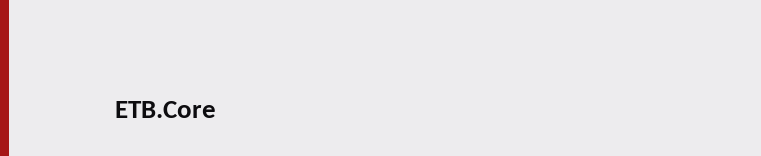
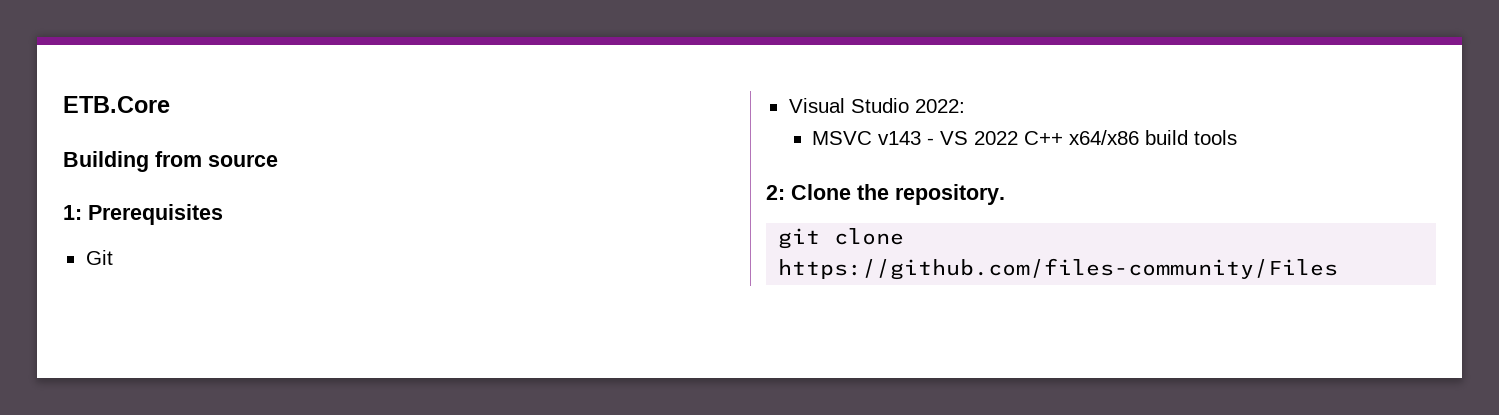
(216, 109) none -> [63,151,278,172] [63,204,223,225] [85,250,113,265] [788,98,965,113] [812,130,1238,145] [766,184,1005,205] [778,228,905,249] [778,258,1339,280] // Building from source // 1: Prerequisites // Git // Visual Studio 2022: // MSVC v143 - VS 2022 C++ x64/x86 build tools // 2: Clone the repository. // git clone https://github.com/files-community/Files

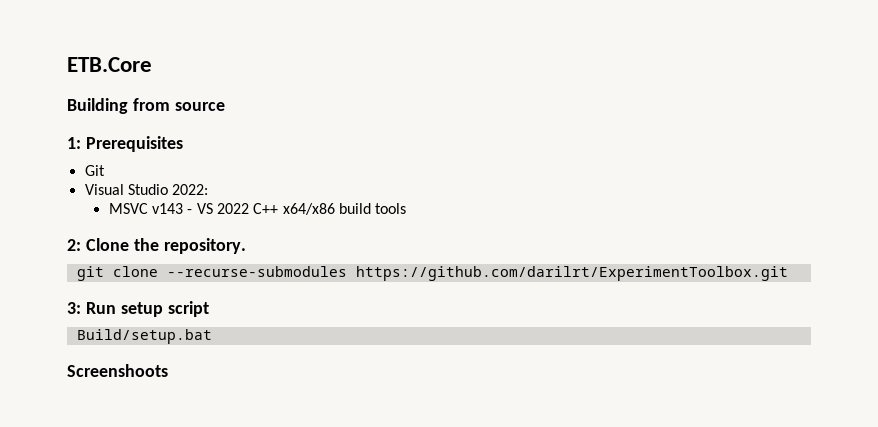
[778,258,1339,280] https://github.com/files-community/Files -> [166,266,788,281] [67,301,209,317] [76,329,212,344] [67,364,168,377] --recurse-submodules https://github.com/darilrt/ExperimentToolbox.git // 3: Run setup script // Build/setup.bat // Screenshoots

